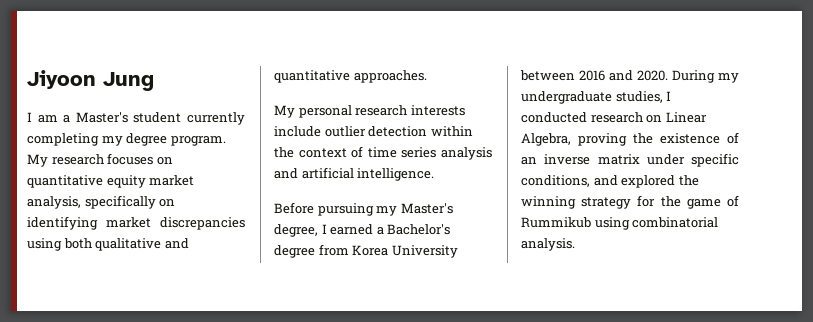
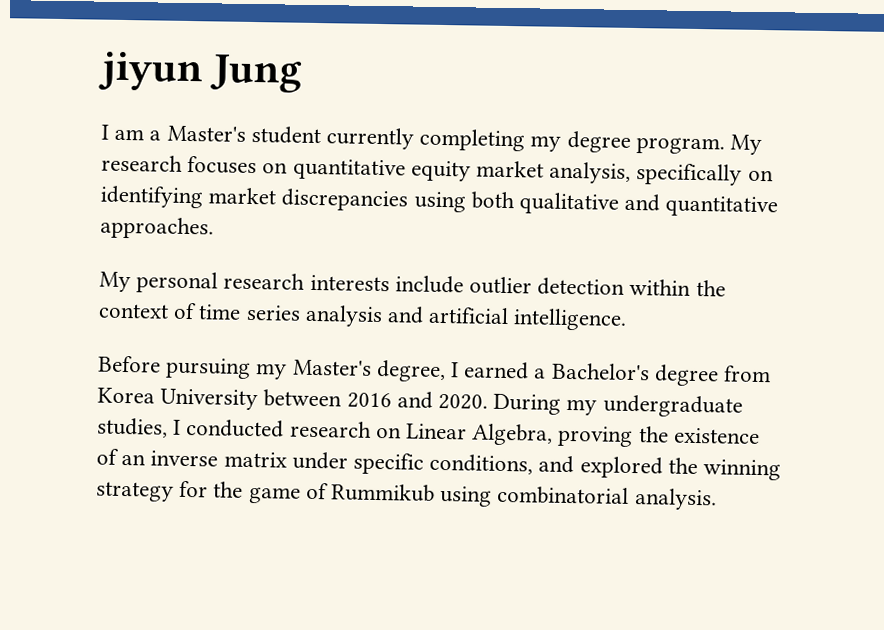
[27,70,96,89] Jiyoon -> [98,51,204,92] jiyun

